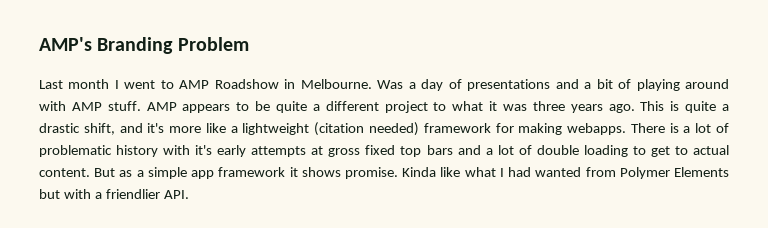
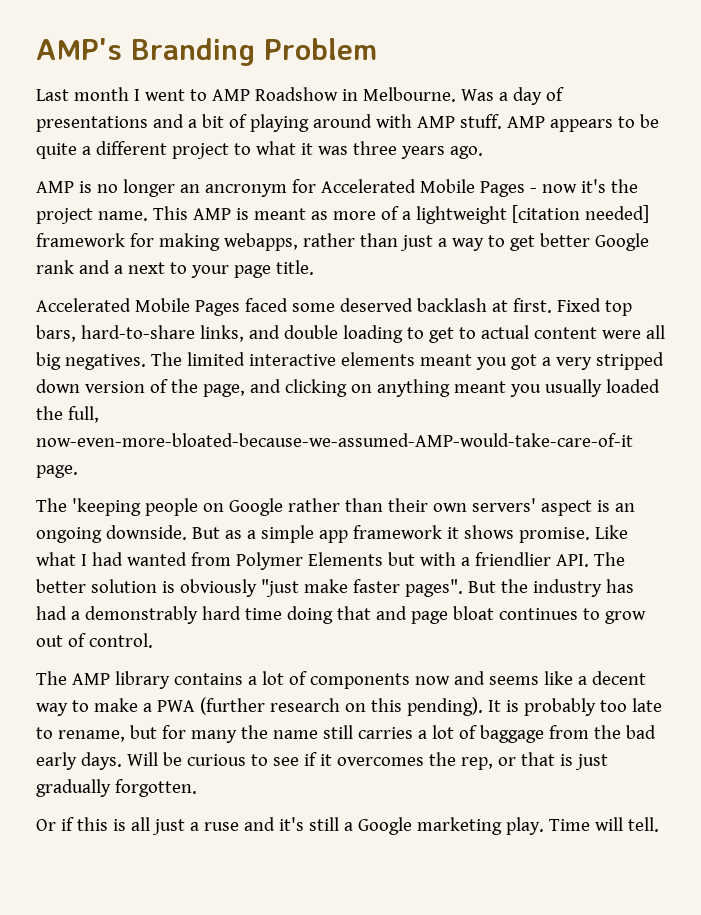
[640,101,729,113] [39,122,730,136] [39,145,532,157] This is quite a drastic shift, and it's more like a lightweight (citation needed) framework for making webapps. There is a lot of problematic history with it's early attempts at gross fixed top bars and a lot of -> [36,179,638,197] [36,205,649,224] [36,233,649,251] [36,260,314,278] [36,298,632,316] [36,325,280,342] // AMP is no longer an ancronym for Accelerated Mobile Pages - now it's the project name. This AMP is meant as more of a lightweight [citation needed] framework for making webapps, rather than just a way to get better Google rank and a next to your page title. // Accelerated Mobile Pages faced some deserved backlash at first. Fixed top bars, hard-to-share links, and
[39,168,90,177] content. -> [533,325,665,339] [36,352,664,370] [36,379,660,397] [36,406,99,423] [36,433,633,447] [36,465,78,478] [36,498,635,516] [36,525,187,543] content were all big negatives. The limited interactive elements meant you got a very stripped down version of the page, and clicking on anything meant you usually loaded the full, now-even-more-bloated-because-we-assumed-AMP-would-take-care-of-it page. // The 'keeping people on Google rather than their own servers' aspect is an ongoing downside.
[402,167,461,177] Kinda like -> [594,525,628,539] Like
(189, 194) none -> [593,552,625,566] [36,579,634,597] [36,606,646,624] [36,633,153,648] [36,671,646,689] [36,697,662,716] [36,725,656,743] [36,752,608,770] [36,779,197,797] [36,817,659,835] The better solution is obviously "just make faster pages". But the industry has had a demonstrably hard time doing that and page bloat continues to grow out of control. // The AMP library contains a lot of components now and seems like a decent way to make a PWA (further research on this pending). It is probably too late to rename, but for many the name still carries a lot of baggage from the bad early days. Will be curious to see if it overcomes the rep, or that is just gradually forgotten. // Or if this is all just a ruse and it's still a Google marketing play. Time will tell.

